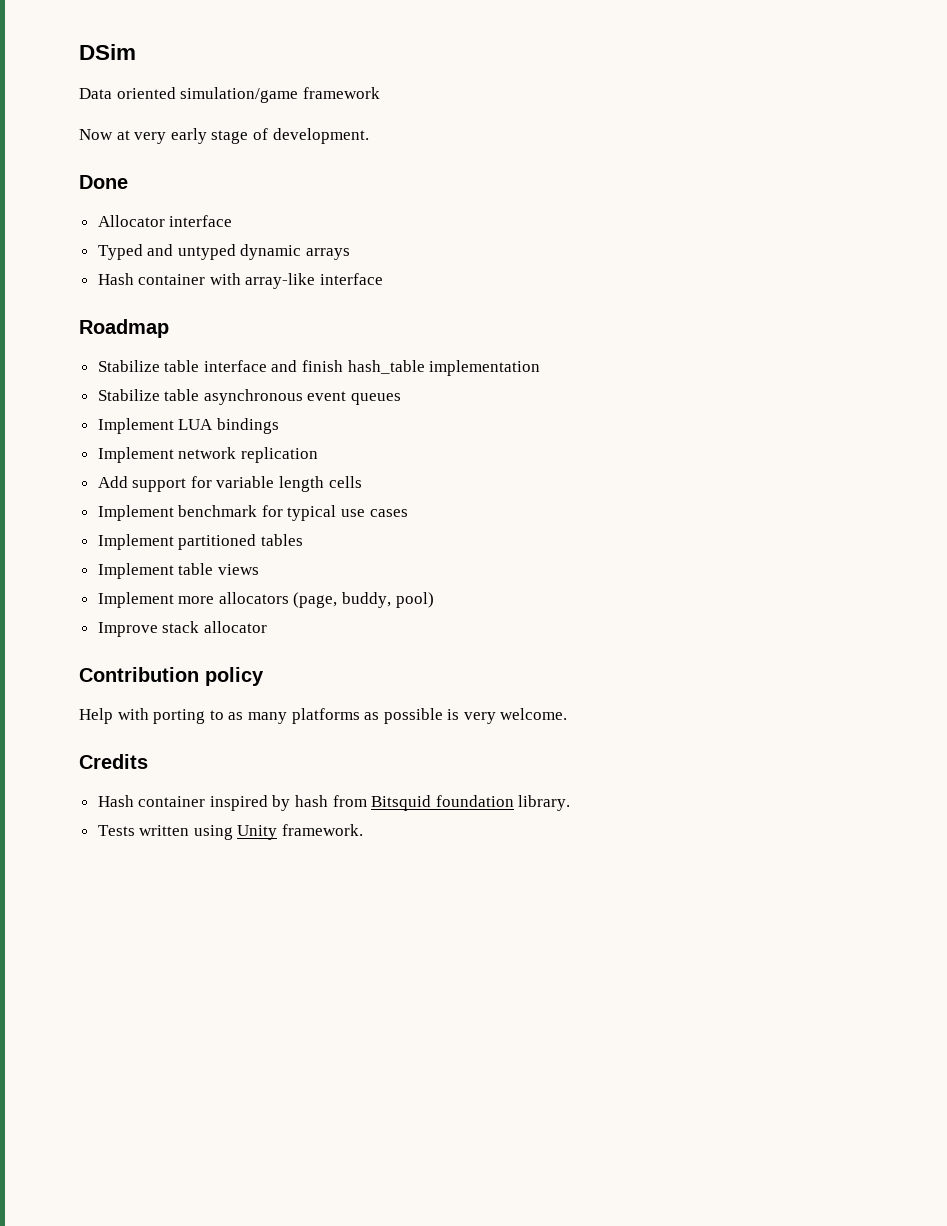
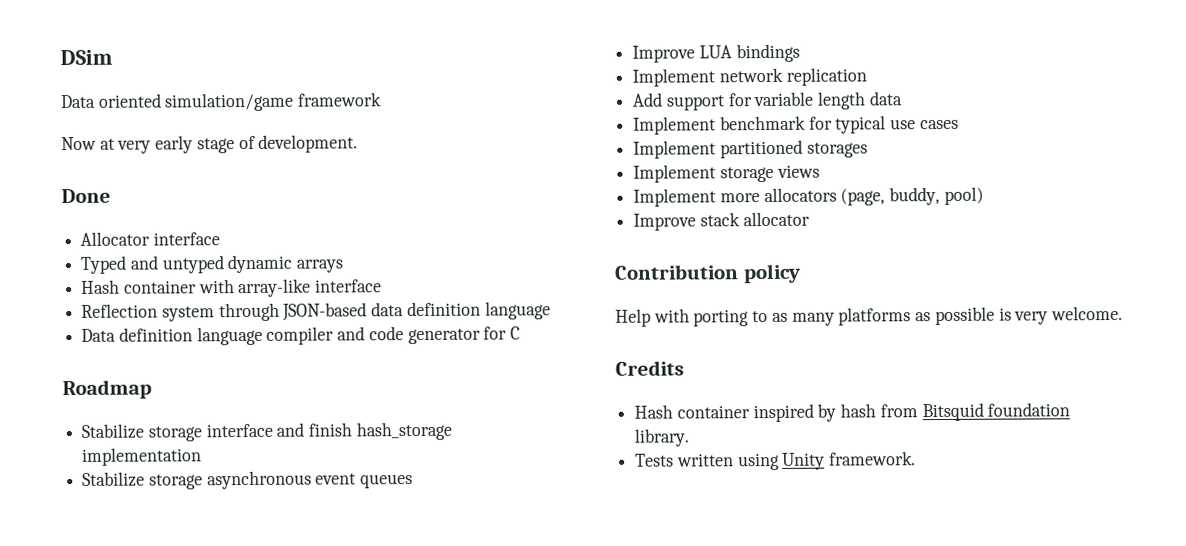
(384, 279) none -> [81,301,551,322] [81,326,521,346] // Reflection system through JSON-based data definition language // Data definition language compiler and code generator for C
[164,360,200,372] table -> [147,426,202,442] storage
[347,360,425,374] hash_table -> [355,421,452,441] hash_storage
[164,389,200,401] table -> [148,474,203,490] storage
[97,418,174,434] Implement -> [632,45,696,63] Improve
[328,476,362,488] cells -> [868,91,903,106] data
[260,534,303,546] [97,563,214,579] tables // Implement table -> [806,142,868,158] [633,164,774,183] storages // Implement storage

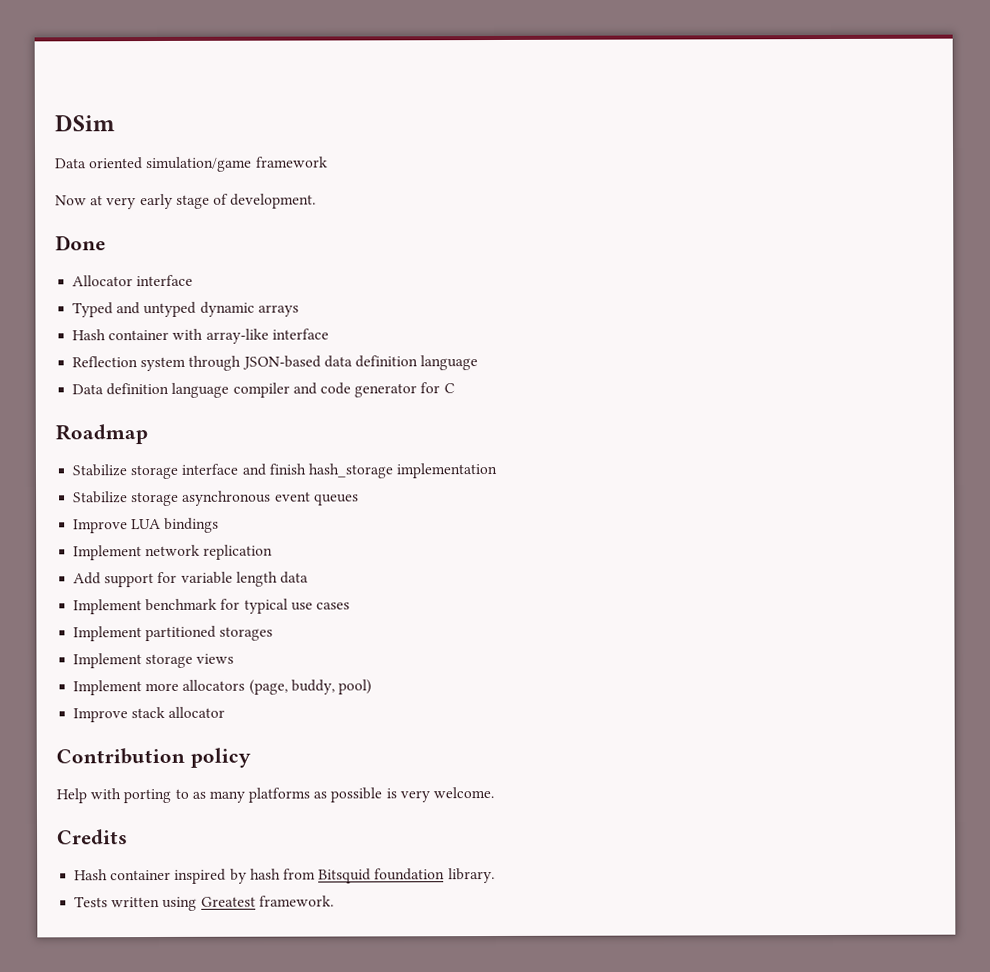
[782,452,826,470] Unity -> [200,896,256,907] Greatest

